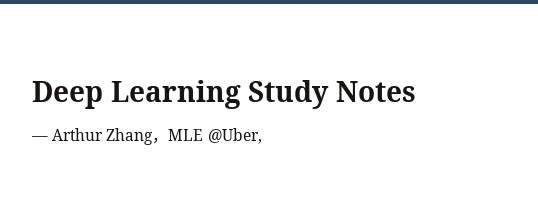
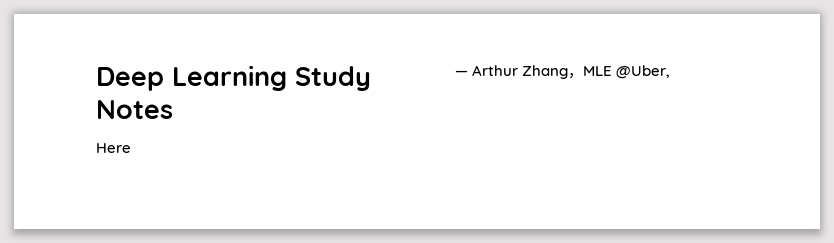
(416, 91) none -> [96,143,131,153] // Here

